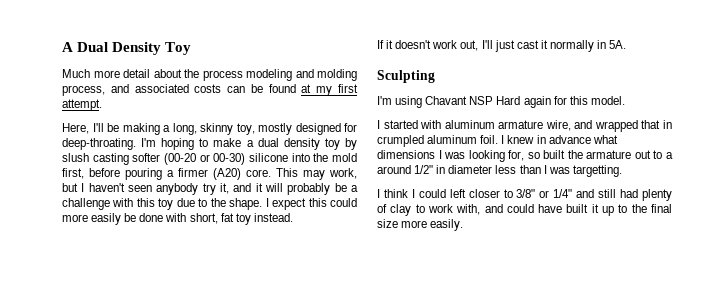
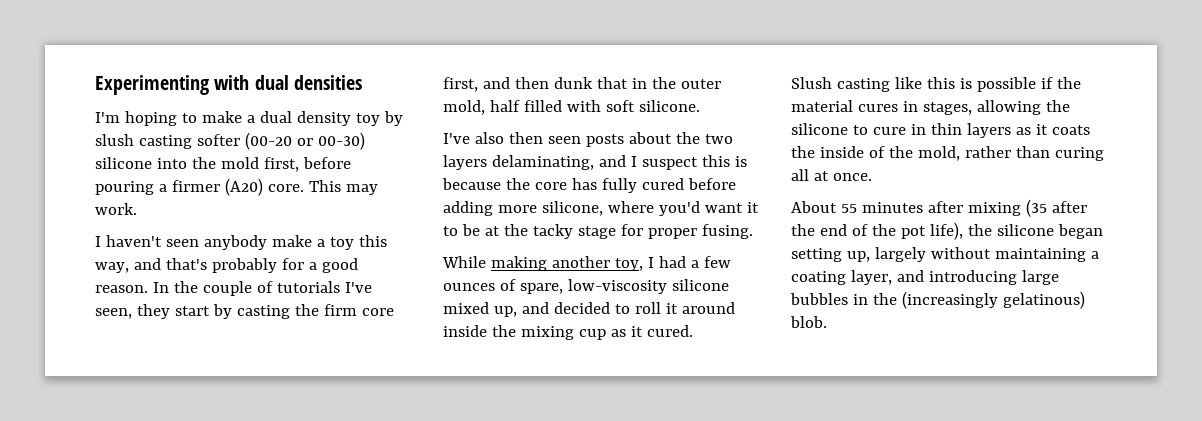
[62,42,192,55] [62,69,357,81] [62,84,358,96] [62,99,102,111] [62,123,357,135] [62,138,136,150] A Dual Density Toy // Much more detail about the process modeling and molding process, and associated costs can be found at my first attempt. // Here, I'll be making a long, skinny toy, mostly designed for deep-throating. -> [95,75,363,95] Experimenting with dual densities //
[329,168,357,179] [62,183,78,192] work, but -> [95,203,137,215] work. //
[202,183,358,195] [62,198,357,210] [62,213,293,225] [377,40,627,52] [377,70,435,83] [377,96,625,108] [377,120,672,132] [377,135,618,147] [377,150,673,162] [377,165,622,177] [377,189,672,201] [377,204,672,216] [377,219,464,231] try it, and it will probably be a challenge with this toy due to the shape. I expect this could more easily be done with short, fat toy instead. // If it doesn't work out, I'll just cast it normally in 5A. // Sculpting // I'm using Chavant NSP Hard again for this model. // I started with aluminum armature wire, and wrapped that in crumpled aluminum foil. I knew in advance what dimensions I was looking for, so built the armature out to a around 1/2" in diameter less than I was targetting. // I think I could left closer to 3/8" or 1/4" and still had plenty of clay to work with, and could have built it up to the final size more easily. -> [271,235,387,250] [95,258,358,273] [95,281,372,296] [95,304,394,319] [443,77,721,92] [443,100,700,115] [443,132,733,147] [443,155,747,170] [442,178,736,193] [443,201,759,216] [443,224,753,239] [442,256,731,271] [443,279,729,294] [443,302,735,317] [443,325,693,340] [791,77,1081,92] [791,100,1070,115] [791,123,1090,138] [791,146,1104,161] [791,169,872,181] [791,199,1087,217] [791,222,1103,240] [791,247,1099,262] [791,270,1059,285] [790,291,1085,309] [790,316,827,328] make a toy this way, and that's probably for a good reason. In the couple of tutorials I've seen, they start by casting the firm core first, and then dunk that in the outer mold, half filled with soft silicone. // I've also then seen posts about the two layers delaminating, and I suspect this is because the core has fully cured before adding more silicone, where you'd want it to be at the tacky stage for proper fusing. // While making another toy, I had a few ounces of spare, low-viscosity silicone mixed up, and decided to roll it around inside the mixing cup as it cured. // Slush casting like this is possible if the material cures in stages, allowing the silicone to cure in thin layers as it coats the inside of the mold, rather than curing all at once. // About 55 minutes after mixing (35 after the end of the pot life), the silicone began setting up, largely without maintaining a coating layer, and introducing large bubbles in the (increasingly gelatinous) blob.

